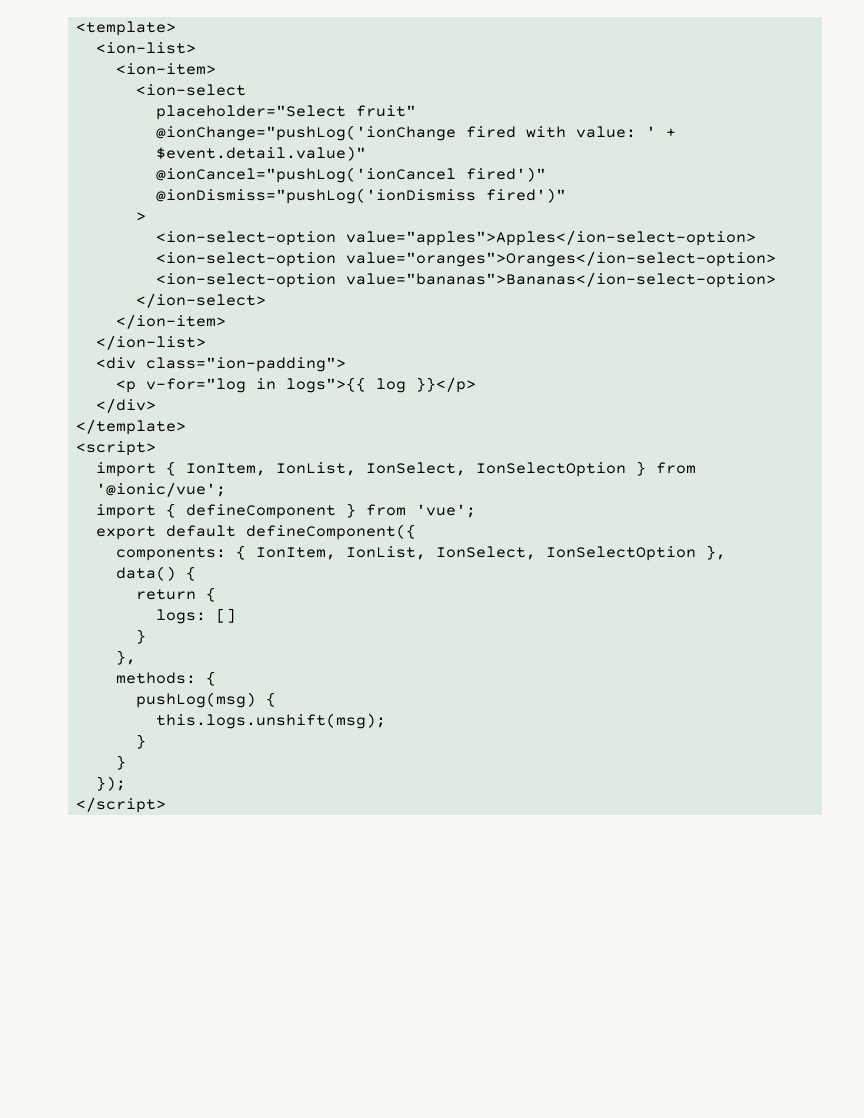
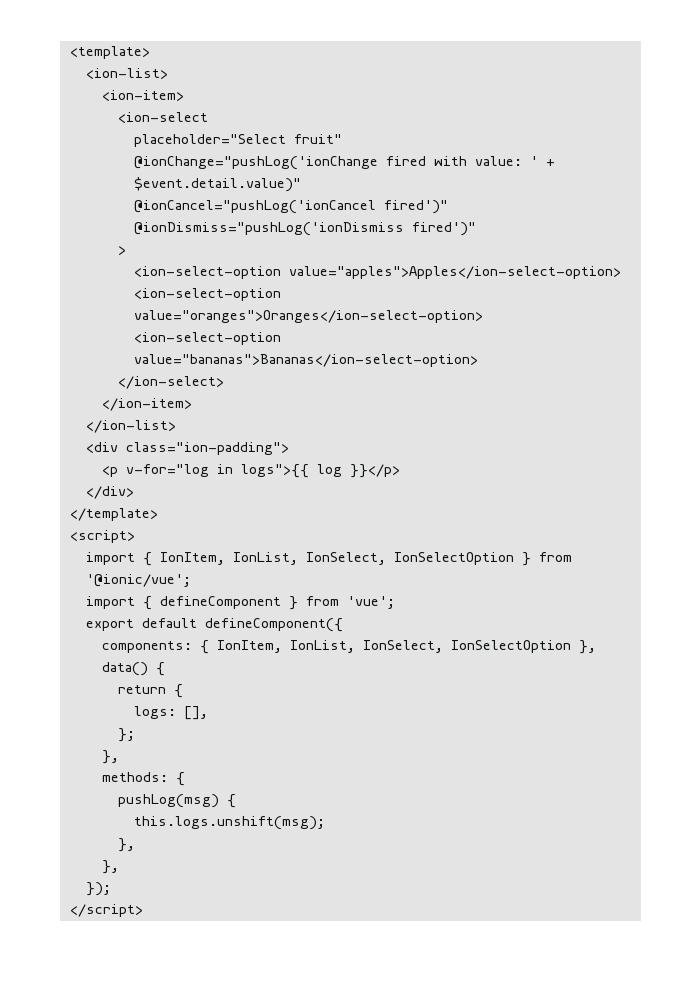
[216,608,237,623] [136,629,147,644] [] // } -> [183,706,208,720] [117,728,135,742] [], // };
[136,734,147,749] [116,755,127,770] } // } -> [117,838,135,852] [101,860,119,874] }, // },

